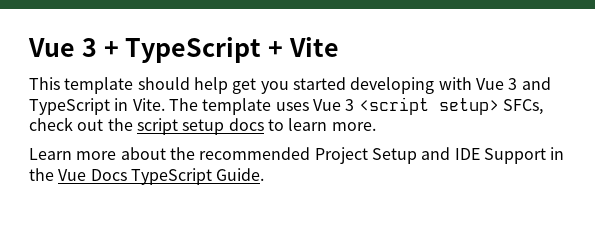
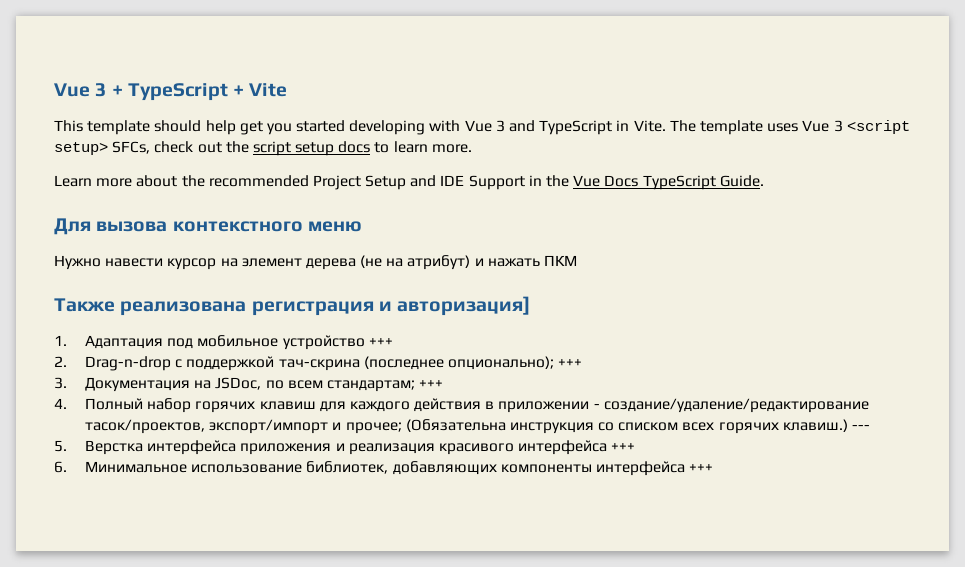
(265, 174) none -> [54,218,362,235] [54,255,578,270] [54,296,531,316] [54,335,393,350] [54,356,583,371] [54,377,444,392] [54,398,869,413] [84,419,870,434] [54,440,636,455] [54,461,714,476] // Для вызова контекстного меню // Нужно навести курсор на элемент дерева (не на атрибут) и нажать ПКМ // Также реализована регистрация и авторизация] // 1. Адаптация под мобильное устройство +++ // 2. Drag-n-drop с поддержкой тач-скрина (последнее опционально); +++ // 3. Документация на JSDoc, по всем стандартам; +++ // 4. Полный набор горячих клавиш для каждого действия в приложении - создание/удаление/редактирование тасок/проектов, экспорт/импорт и прочее; (Обязательна инструкция со списком всех горячих клавиш.) --- // 5. Верстка интерфейса приложения и реализация красивого интерфейса +++ // 6. Минимальное использование библиотек, добавляющих компоненты интерфейса +++

